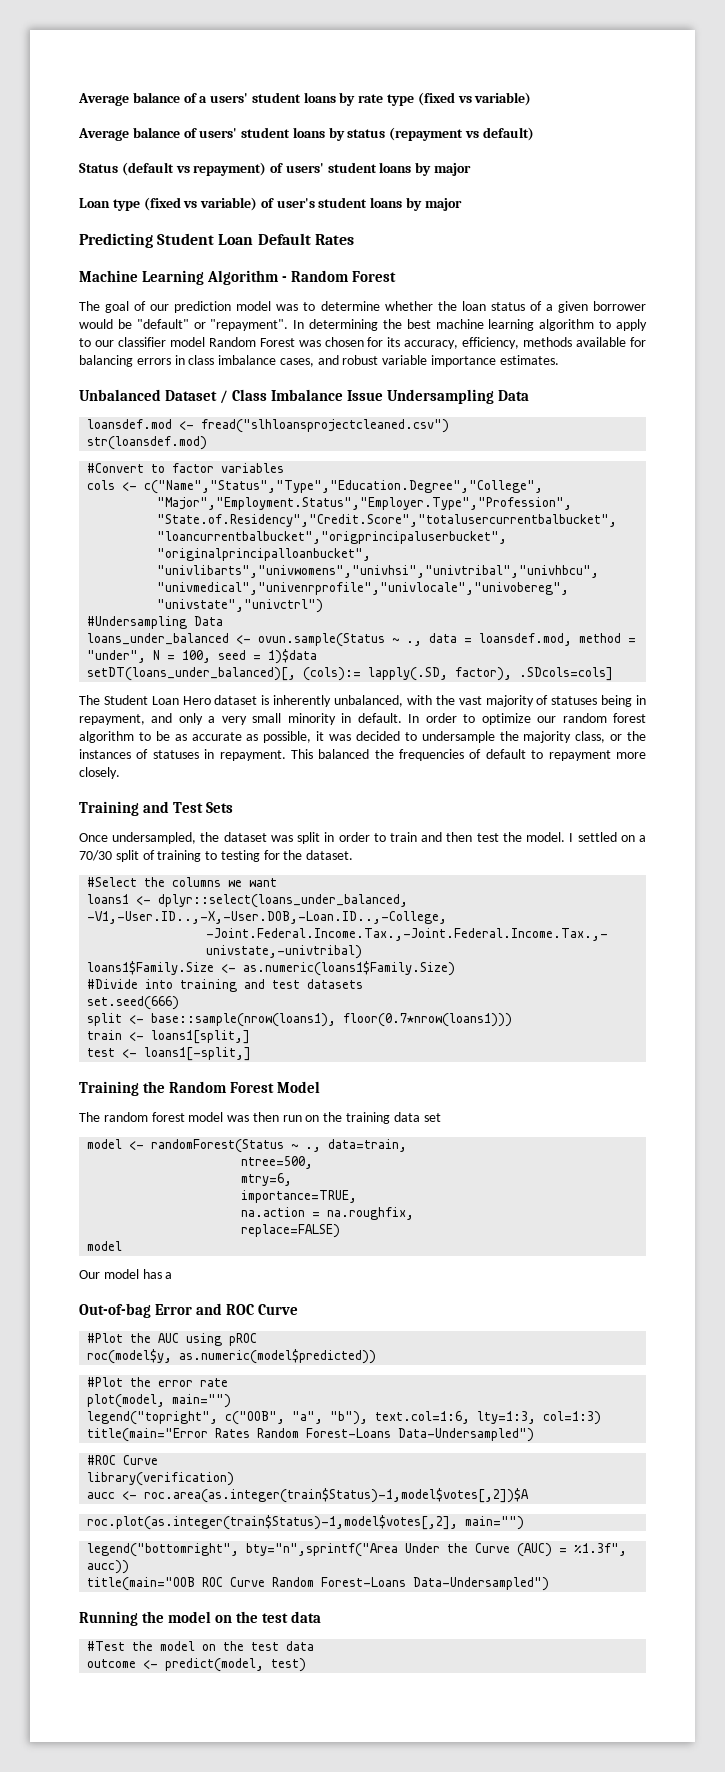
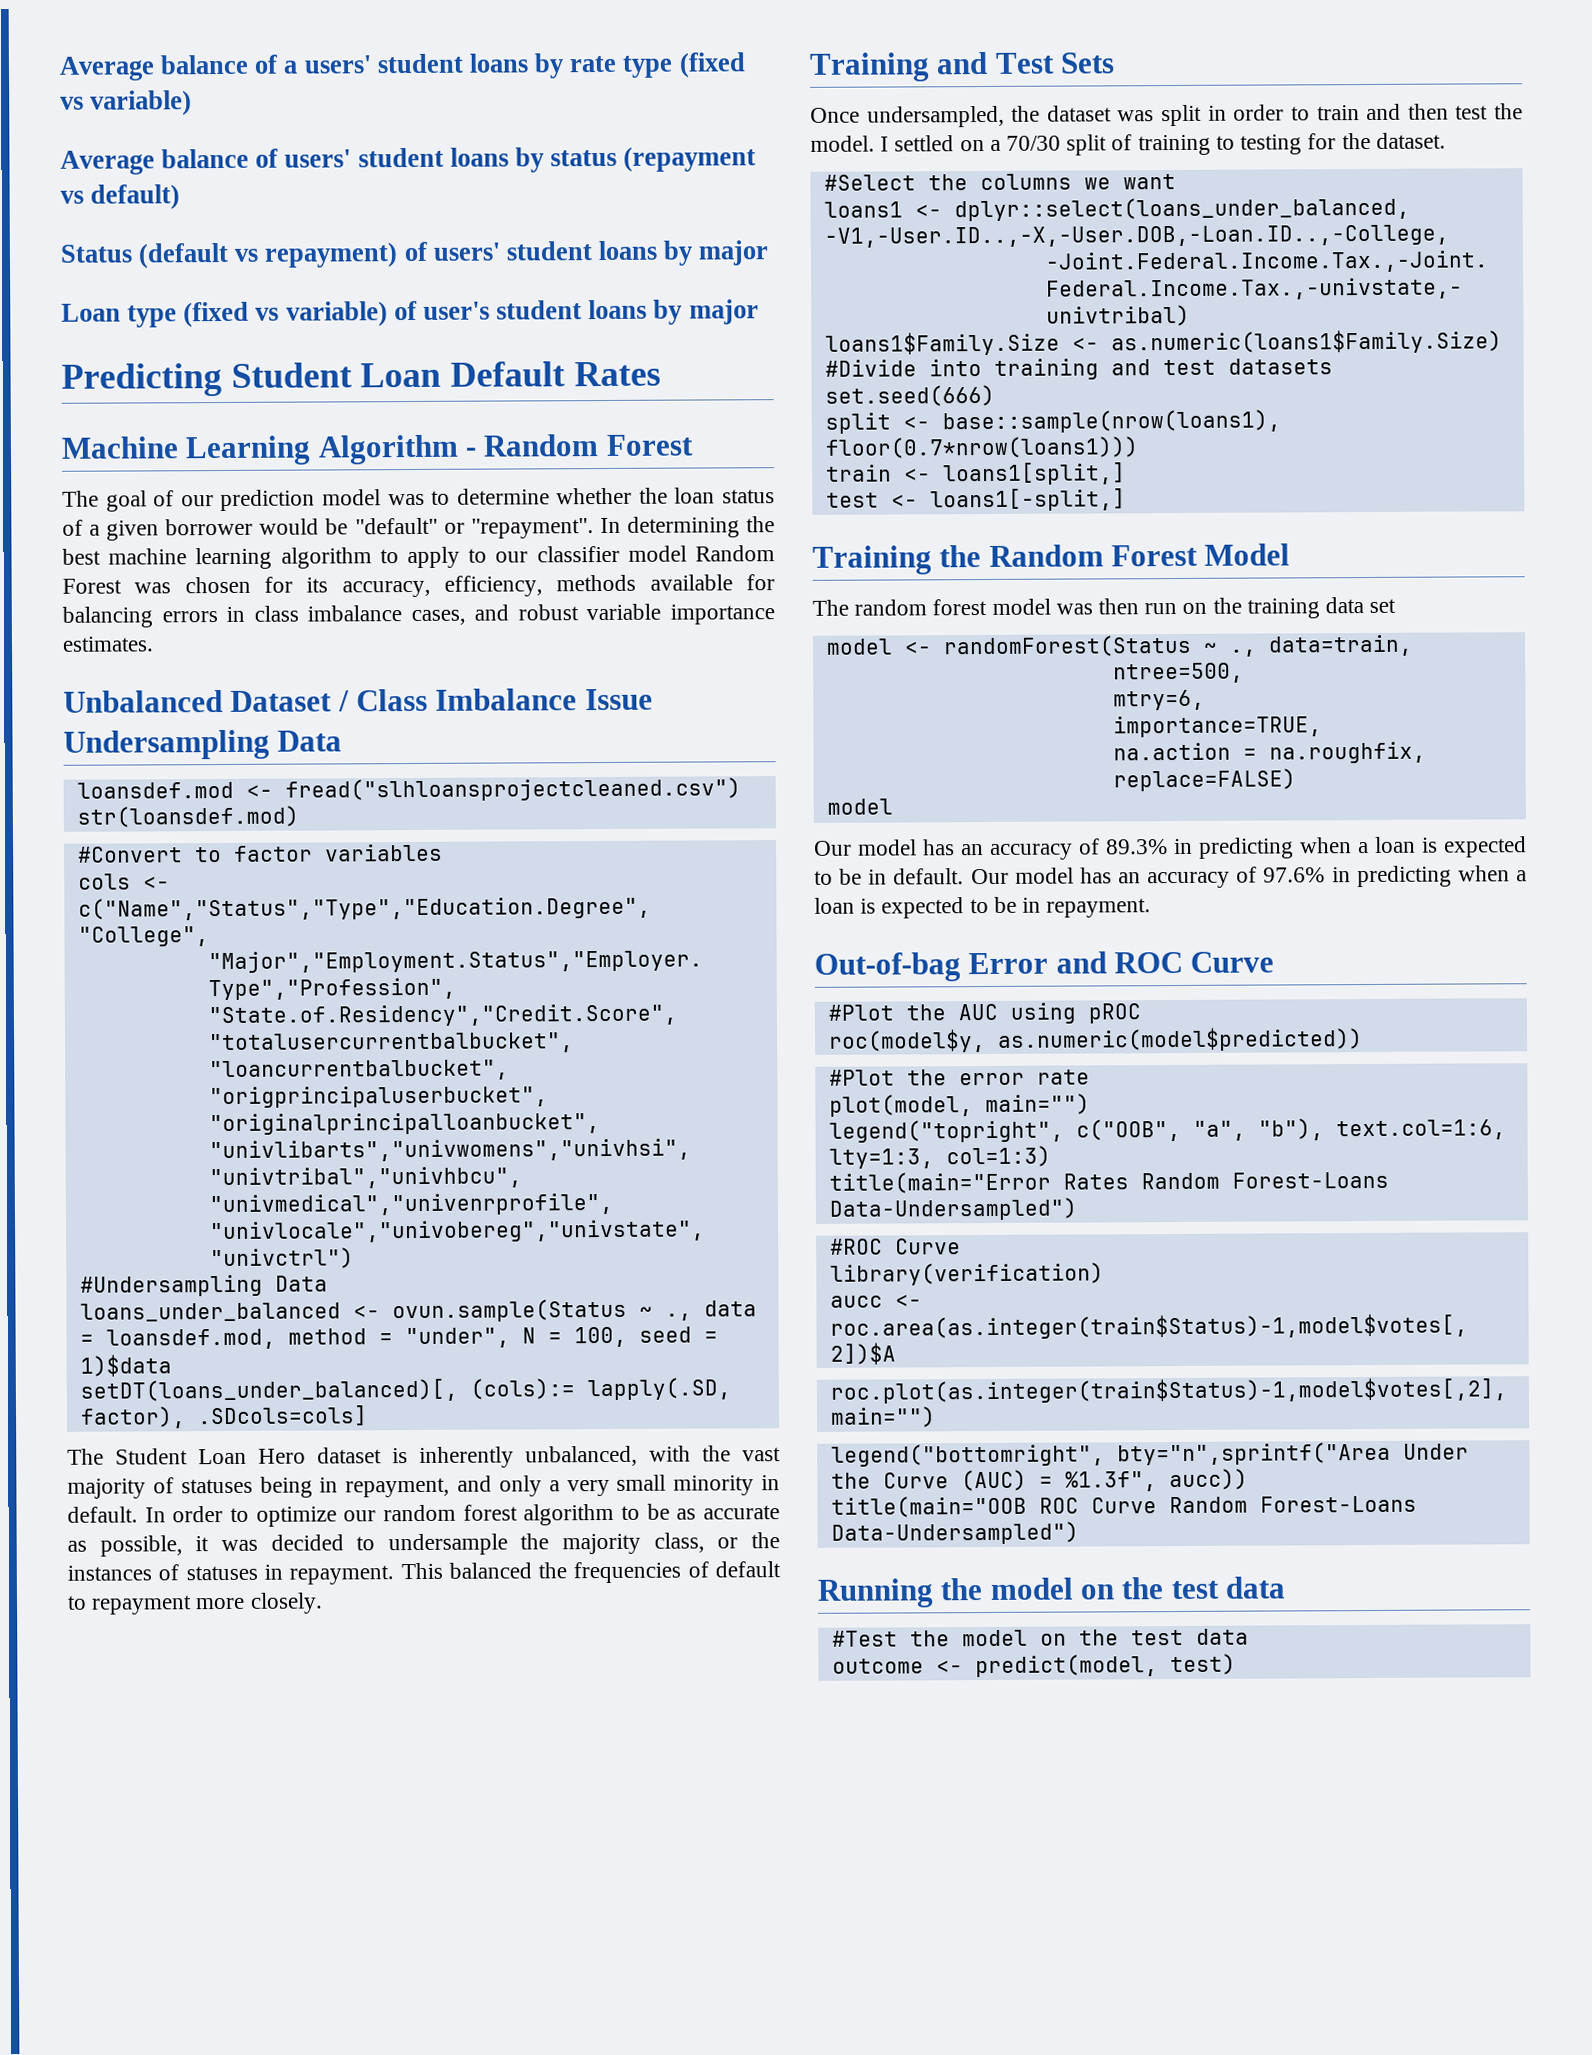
[165,1272,173,1279] a -> [961,836,1527,860] [814,865,1527,889] [814,896,1152,919] an accuracy of 89.3% in predicting when a loan is expected to be in default. Our model has an accuracy of 97.6% in predicting when a loan is expected to be in repayment.

